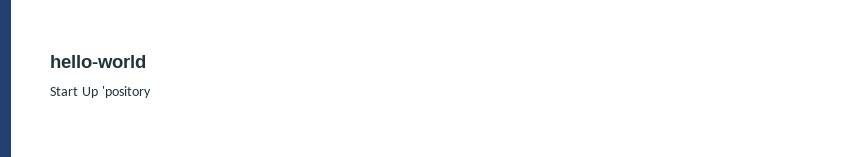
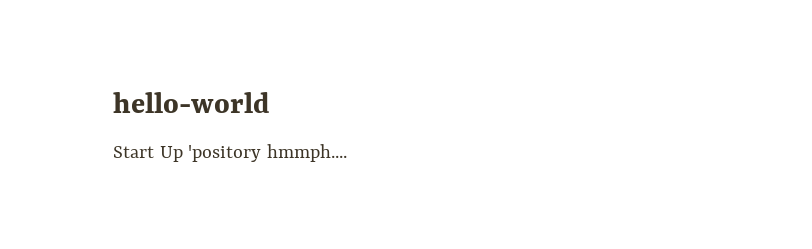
(151, 92) none -> [267,144,348,162] hmmph....

